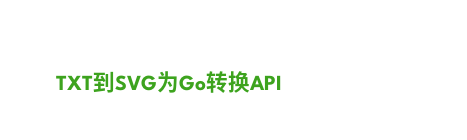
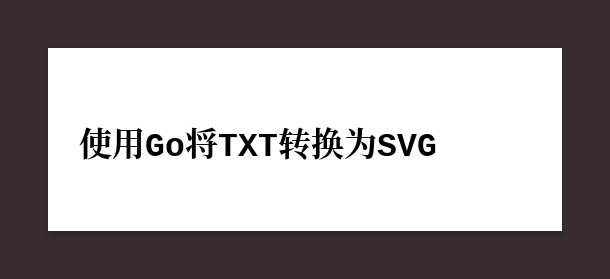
[56,71,282,93] TXT到SVG为Go转换API -> [79,127,437,161] 使用Go将TXT转换为SVG

